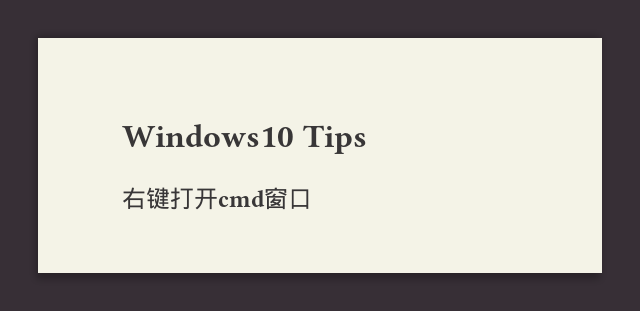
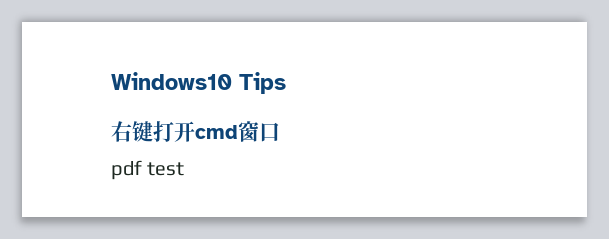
(312, 199) none -> [111,160,185,180] // pdf test

